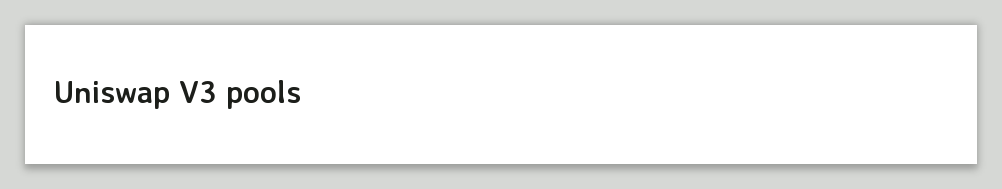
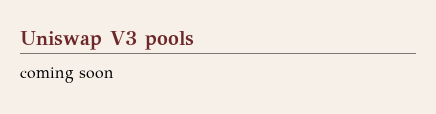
(301, 94) none -> [20,67,114,83] // coming soon

